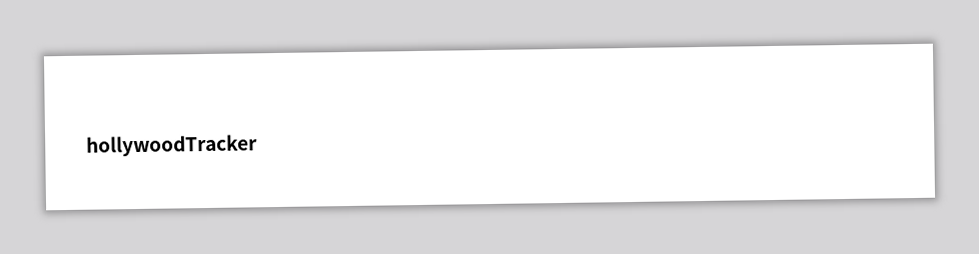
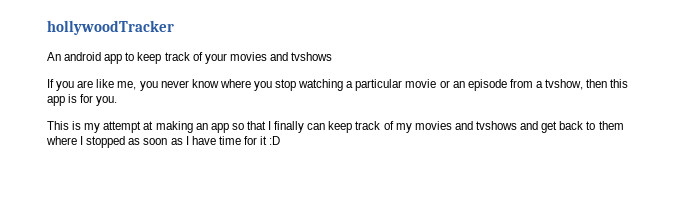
(258, 145) none -> [47,52,333,64] [47,79,629,91] [47,94,118,106] [47,121,624,133] [46,136,281,148] // An android app to keep track of your movies and tvshows // If you are like me, you never know where you stop watching a particular movie or an episode from a tvshow, then this app is for you. // This is my attempt at making an app so that I finally can keep track of my movies and tvshows and get back to them where I stopped as soon as I have time for it :D

